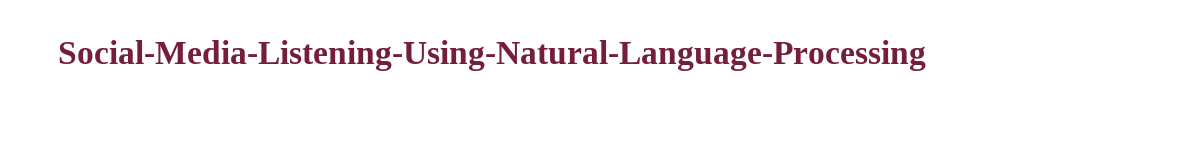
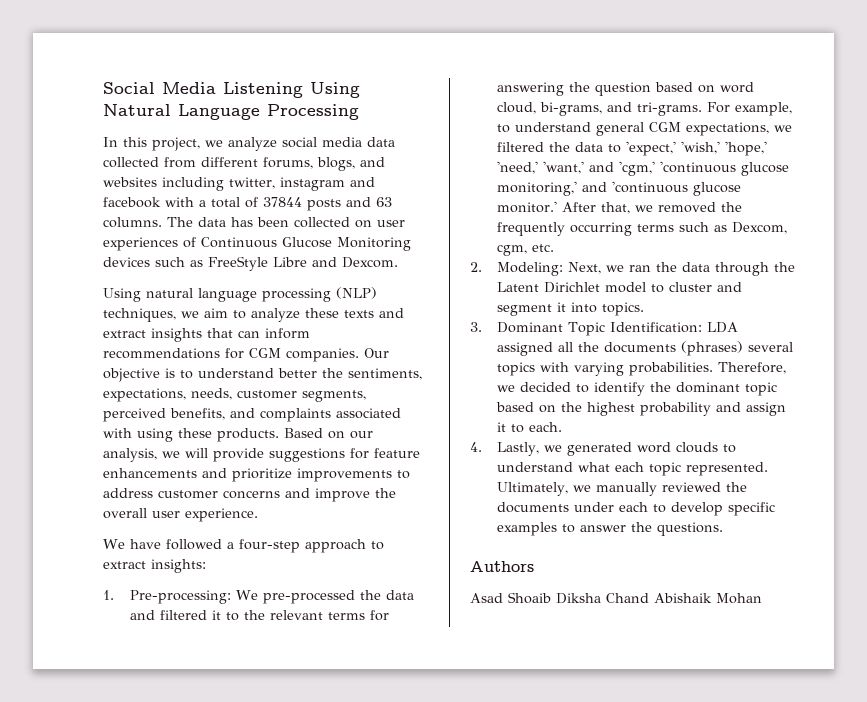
[58,40,926,71] Social-Media-Listening-Using-Natural-Language-Processing -> [103,82,360,98] [103,104,359,120] [103,137,395,151] [103,157,385,171] [103,177,375,191] [103,197,392,211] [103,217,405,228] [103,237,411,251] [103,256,398,271] [103,287,377,302] [103,308,404,322] [103,328,310,342] [103,348,389,362] [103,368,422,382] [103,388,366,402] [103,408,401,422] [103,428,373,442] [103,448,420,462] [103,468,410,482] [103,488,396,502] [103,508,258,522] [103,539,384,553] [103,559,206,573] [103,590,414,604] [129,610,389,621] [496,82,754,96] [496,102,792,116] [496,122,792,136] [496,141,767,156] [496,161,789,176] [496,181,741,196] [496,201,742,214] [496,222,787,236] [496,244,554,256] [470,262,795,276] [496,282,742,293] [496,302,644,316] [470,322,738,336] [496,341,793,356] [496,362,786,376] [496,382,777,396] [495,402,786,416] [496,422,562,433] [470,442,736,456] [496,462,768,476] [496,482,747,496] [496,502,775,516] [496,522,723,536] [470,561,534,572] [470,592,762,604] Social Media Listening Using Natural Language Processing // In this project, we analyze social media data collected from different forums, blogs, and websites including twitter, instagram and facebook with a total of 37844 posts and 63 columns. The data has been collected on user experiences of Continuous Glucose Monitoring devices such as FreeStyle Libre and Dexcom. // Using natural language processing (NLP) techniques, we aim to analyze these texts and extract insights that can inform recommendations for CGM companies. Our objective is to understand better the sentiments, expectations, needs, customer segments, perceived benefits, and complaints associated with using these products. Based on our analysis, we will provide suggestions for feature enhancements and prioritize improvements to address customer concerns and improve the overall user experience. // We have followed a four-step approach to extract insights: // 1. Pre-processing: We pre-processed the data and filtered it to the relevant terms for answering the question based on word cloud, bi-grams, and tri-grams. For example, to understand general CGM expectations, we filtered the data to 'expect,' 'wish,' 'hope,' 'need,' 'want,' and 'cgm,' 'continuous glucose monitoring,' and 'continuous glucose monitor.' After that, we removed the frequently occurring terms such as Dexcom, cgm, etc. // 2. Modeling: Next, we ran the data through the Latent Dirichlet model to cluster and segment it into topics. // 3. Dominant Topic Identification: LDA assigned all the documents (phrases) several topics with varying probabilities. Therefore, we decided to identify the dominant topic based on the highest probability and assign it to each. // 4. Lastly, we generated word clouds to understand what each topic represented. Ultimately, we manually reviewed the documents under each to develop specific examples to answer the questions. // Authors // Asad Shoaib Diksha Chand Abishaik Mohan

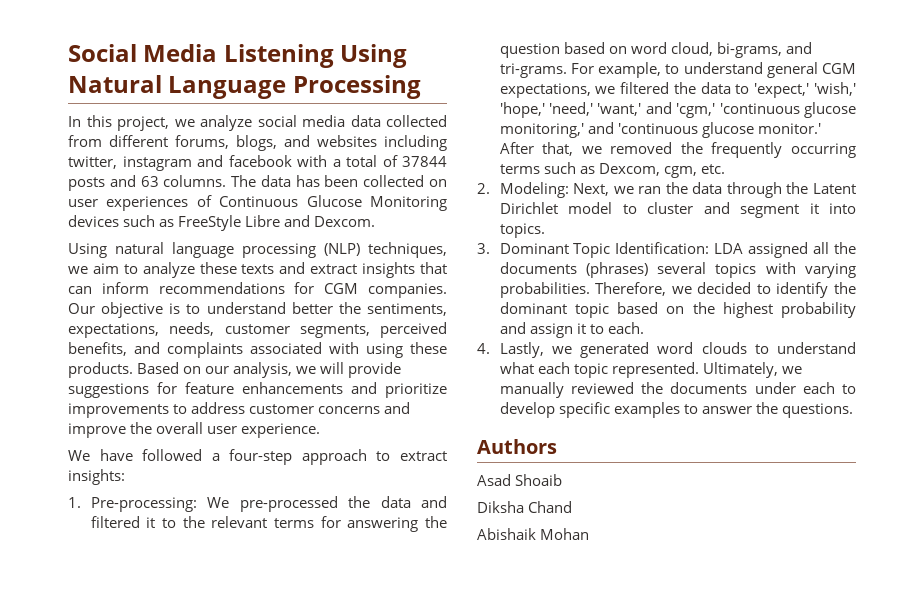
(551, 598) none -> (563, 480) //
(649, 598) none -> (573, 507) //

